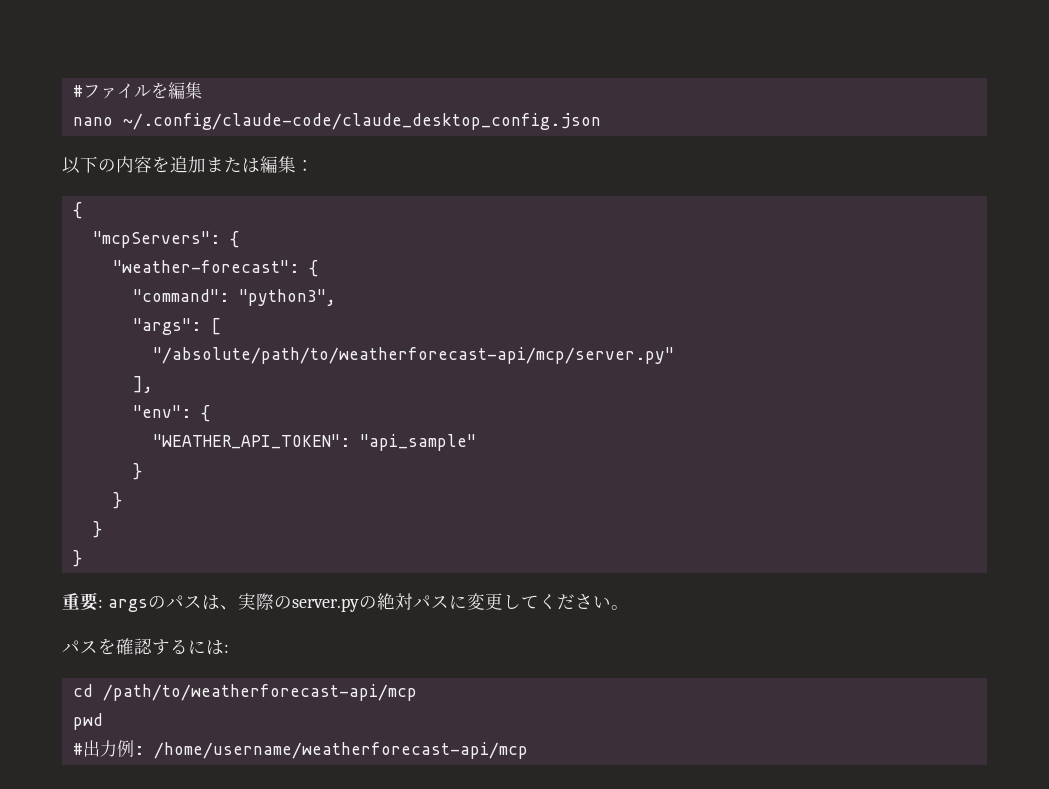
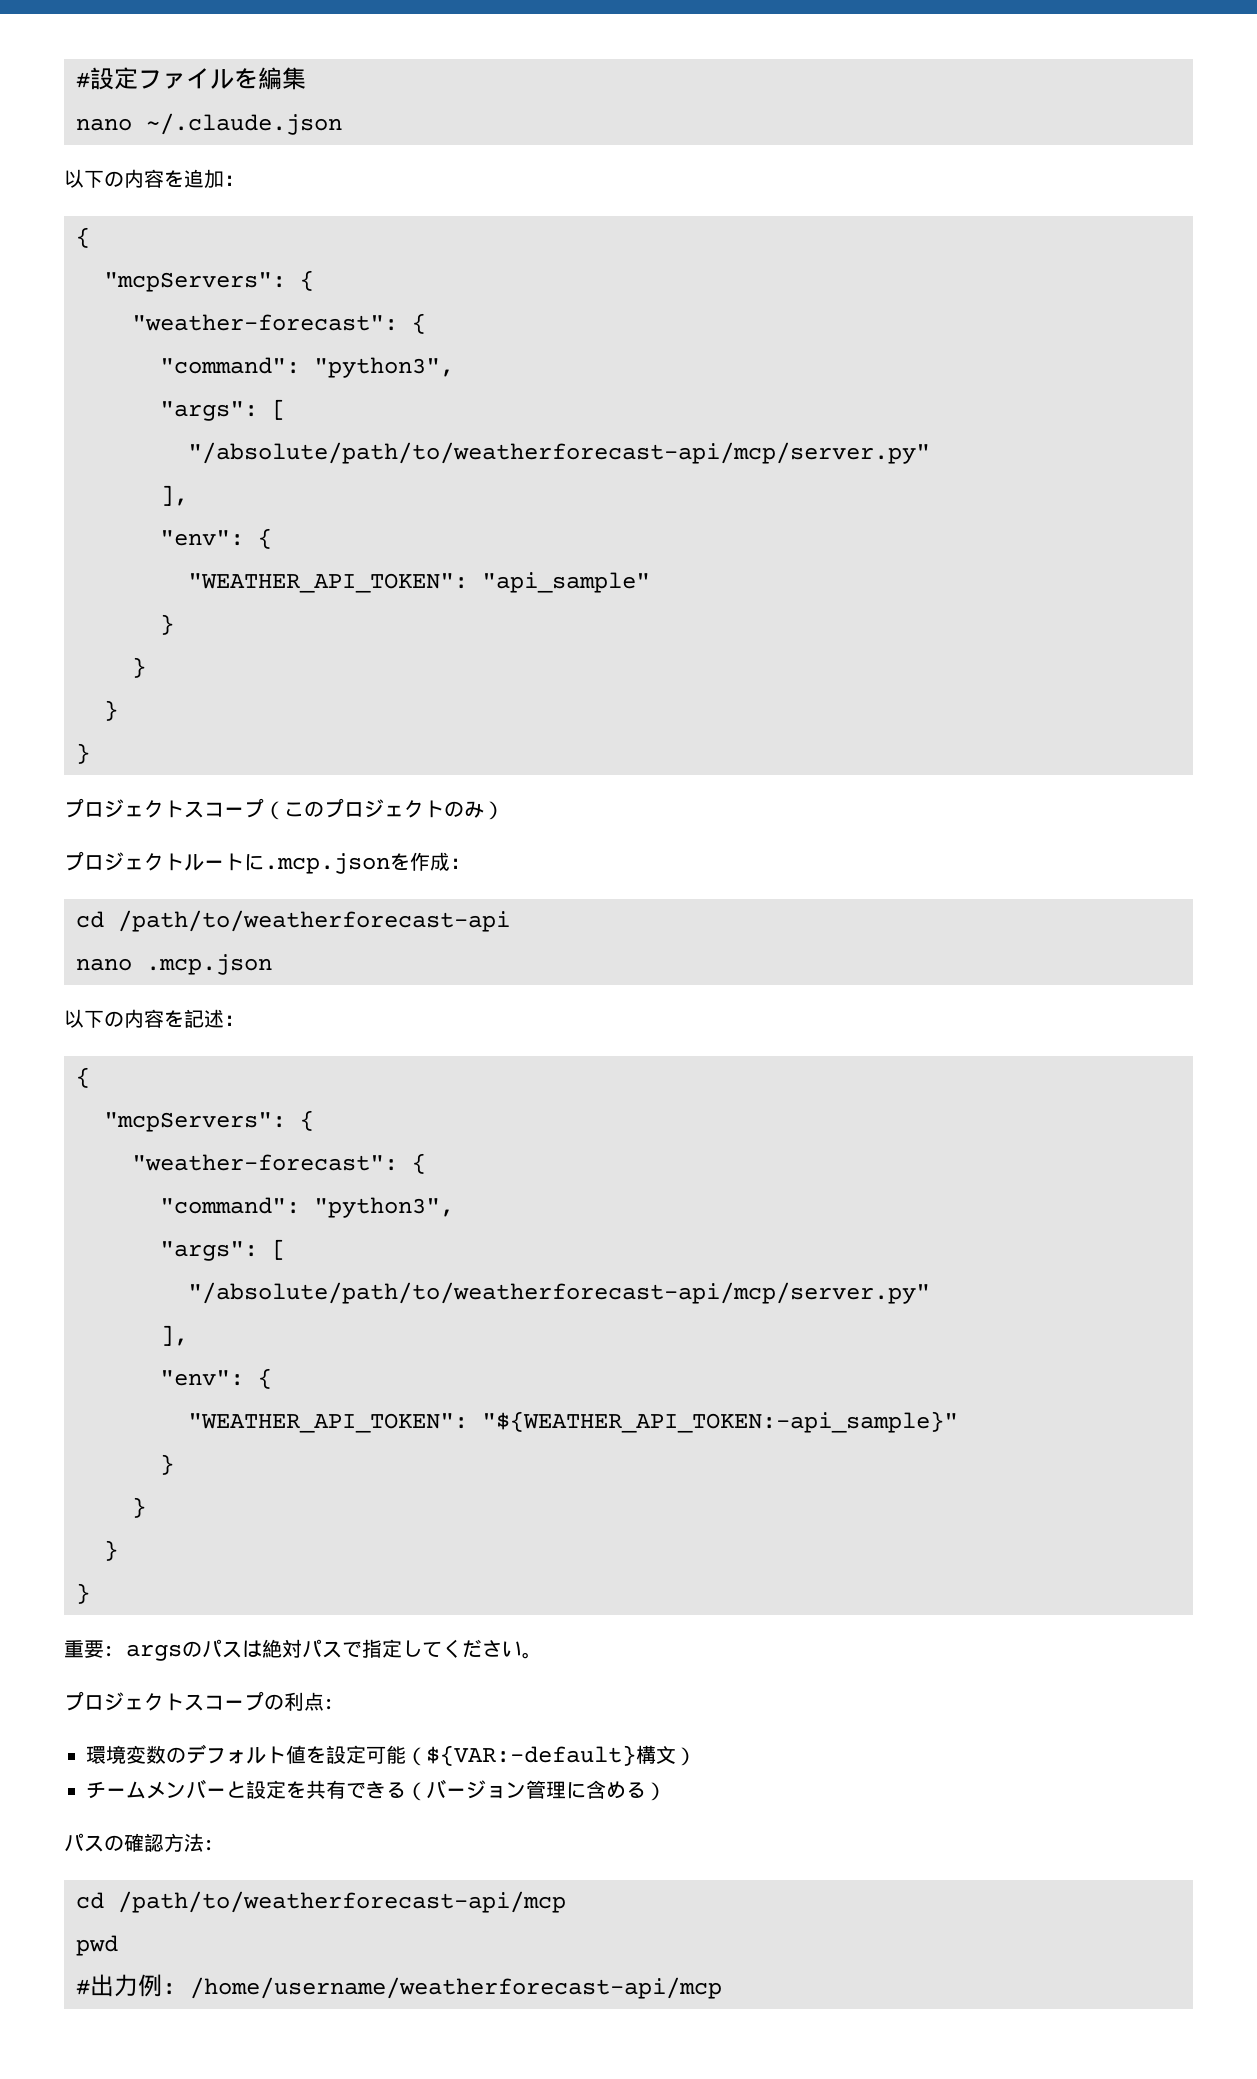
[72,85,83,97] # -> [76,67,138,90] #設定
[122,113,601,130] ~/.config/claude-code/claude_desktop_config.json -> [146,113,342,135] ~/.claude.json
[206,156,296,173] または編集 -> (224, 179) none
(82, 558) none -> [64,798,504,820] [64,851,470,874] [76,910,510,932] [76,954,272,975] [64,1009,244,1028] [76,1067,90,1088] [104,1110,314,1132] [132,1153,426,1174] [160,1197,454,1218] [160,1239,286,1261] [188,1282,930,1304] [160,1325,188,1346] [160,1368,272,1389] [188,1411,958,1433] [160,1454,174,1475] [132,1497,146,1518] [104,1540,118,1561] [76,1583,90,1604] // プロジェクトスコープ（このプロジェクトのみ） // プロジェクトルートに.mcp.jsonを作成： // cd /path/to/weatherforecast-api // nano .mcp.json // 以下の内容を記述： // { // "mcpServers": { // "weather-forecast": { // "command": "python3", // "args": [ // "/absolute/path/to/weatherforecast-api/mcp/server.py" // ], // "env": { // "WEATHER_API_TOKEN": "${WEATHER_API_TOKEN:-api_sample}" // } // } // } // }
[219,593,377,612] 、実際のserver.pyの -> (262, 1649) none
[448,593,503,610] に変更 -> [342,1639,402,1658] で指定
[62,638,224,655] パスを確認するには -> [64,1691,335,1711] [86,1744,696,1766] [86,1779,666,1801] [64,1833,204,1852] プロジェクトスコープの利点: // 環境変数のデフォルト値を設定可能（${VAR:-default}構文） // チームメンバーと設定を共有できる（バージョン管理に含める） // パスの確認方法

